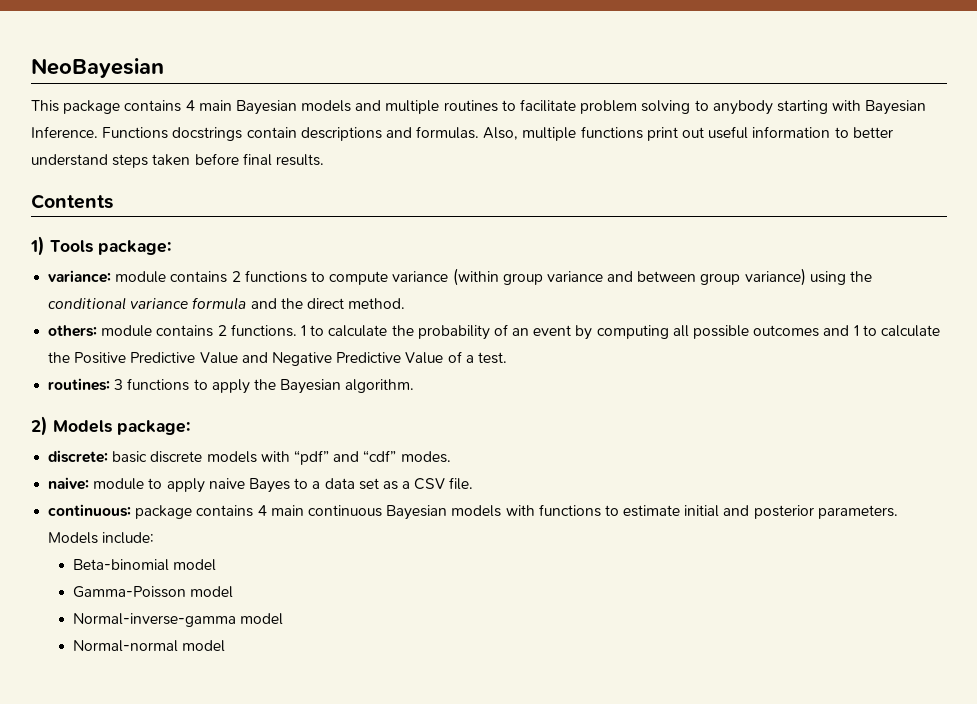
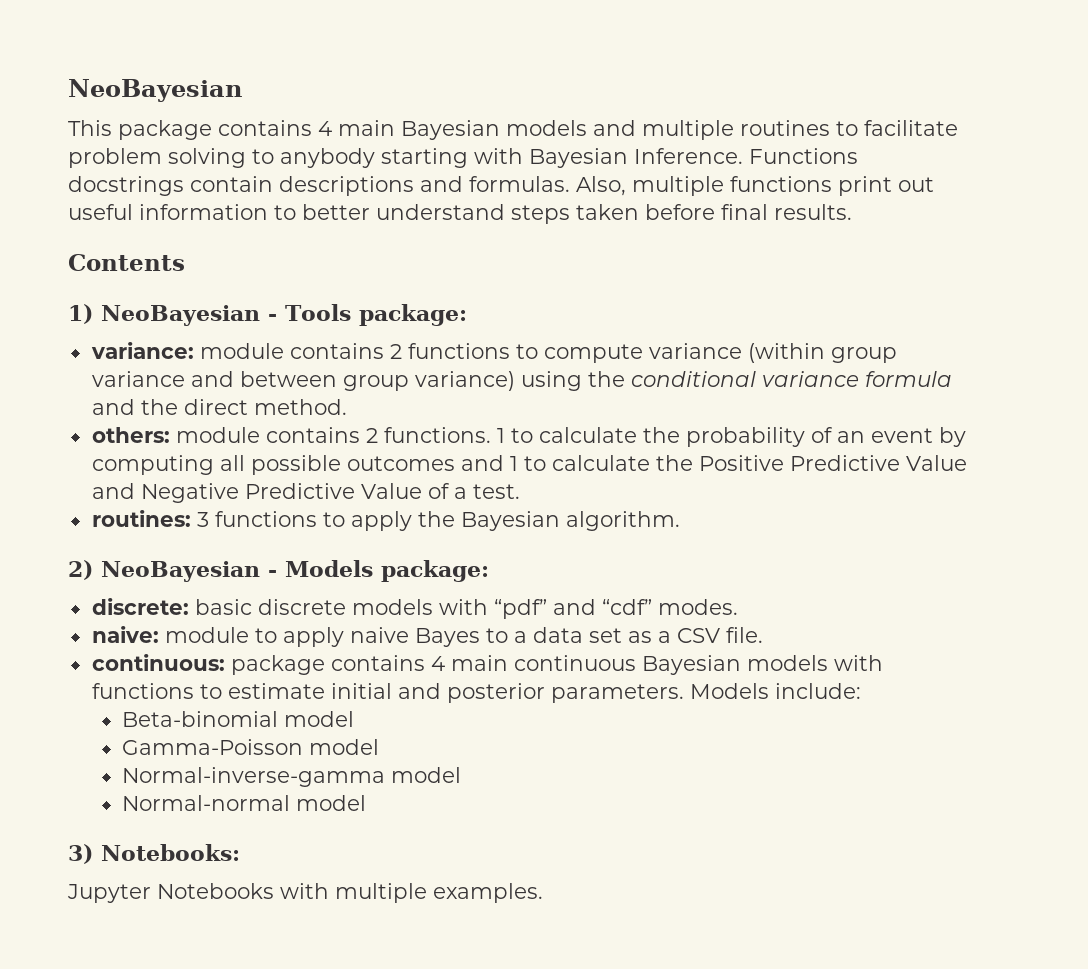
(45, 246) none -> [101,305,277,326] NeoBayesian -
(48, 426) none -> [101,561,277,582] NeoBayesian -
(226, 646) none -> [68,844,240,864] [67,883,543,903] // 3) Notebooks: // Jupyter Notebooks with multiple examples.

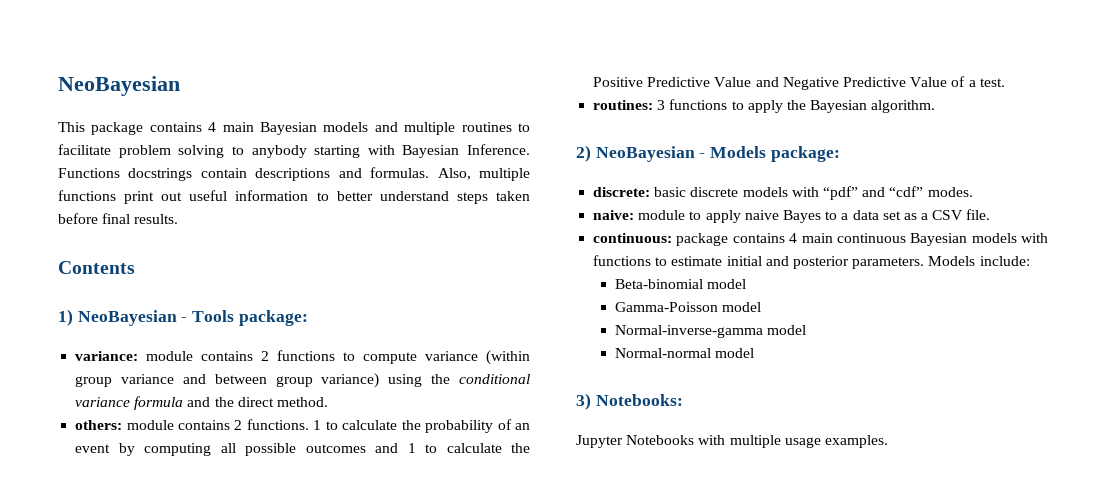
(427, 893) none -> [784,437,821,448] usage

